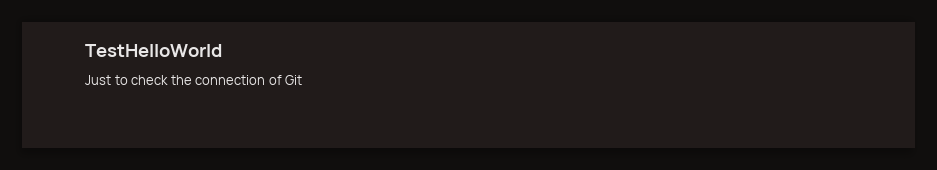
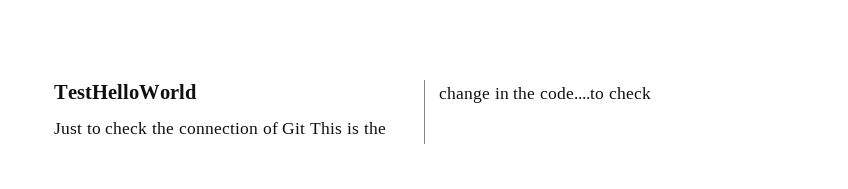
(303, 80) none -> [310,122,386,134] [439,87,651,103] This is the change in the code....to check

